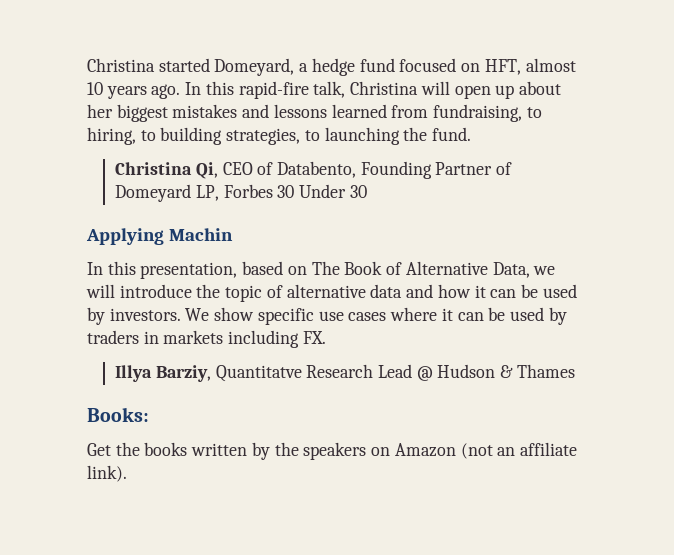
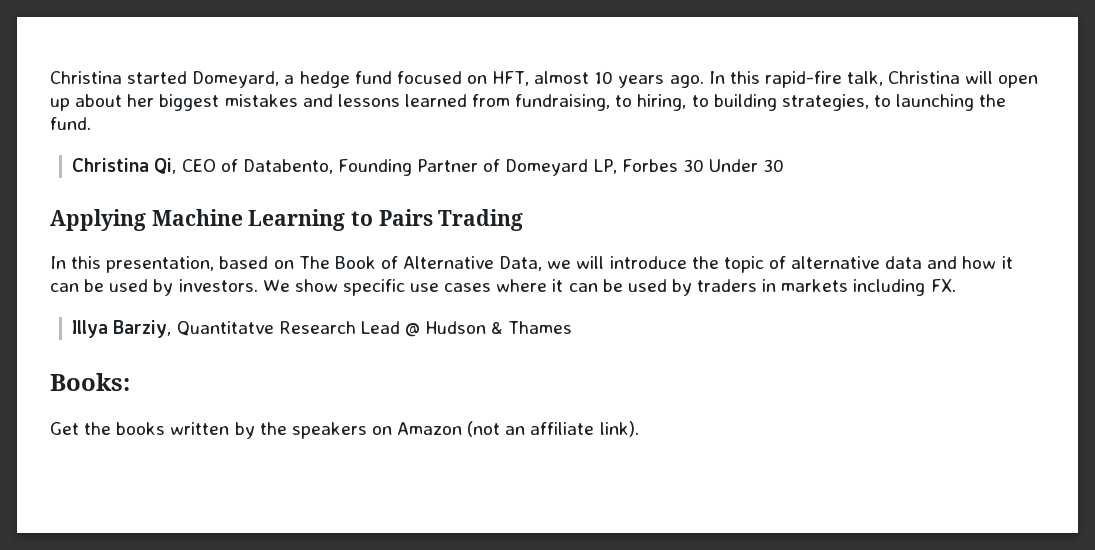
[168,228,233,241] Machin -> [151,209,524,231] Machine Learning to Pairs Trading

